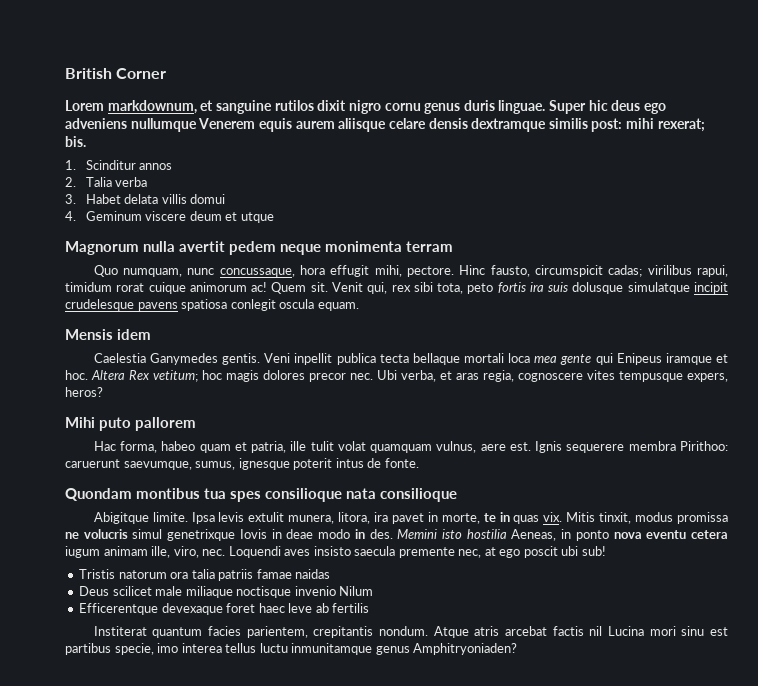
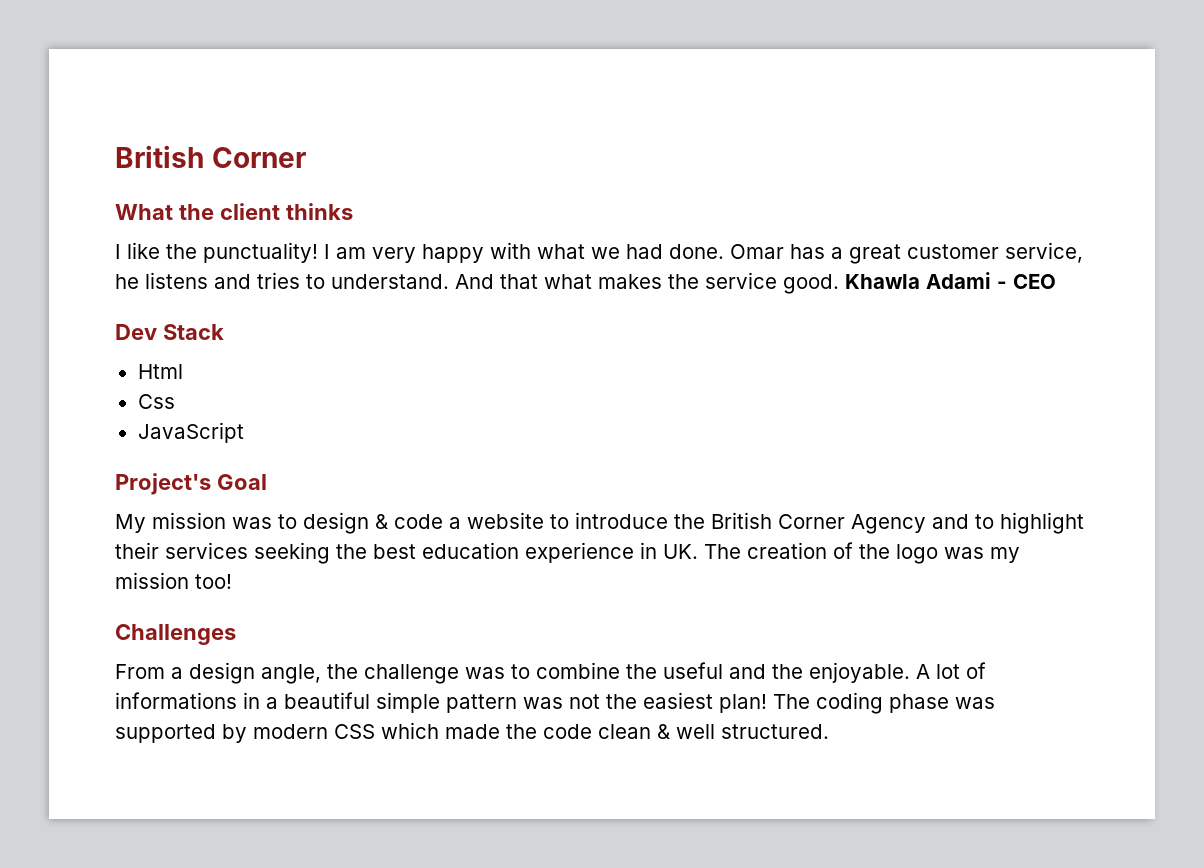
[65,100,667,114] [65,118,705,132] [65,136,86,147] [65,160,173,170] [65,177,148,187] [65,194,226,204] [65,211,274,223] [65,241,453,255] [93,265,729,277] [65,282,728,294] [65,299,359,311] [65,329,151,340] [93,353,729,365] [65,370,728,382] [65,387,103,397] [65,417,196,431] [93,441,729,453] [65,458,419,470] [65,488,457,502] [93,512,728,524] [65,529,728,541] [65,546,606,558] [79,569,331,581] [79,586,374,598] [79,603,370,615] [93,626,729,638] [65,643,518,655] Lorem markdownum, et sanguine rutilos dixit nigro cornu genus duris linguae. Super hic deus ego adveniens nullumque Venerem equis aurem aliisque celare densis dextramque similis post: mihi rexerat; bis. // 1. Scinditur annos // 2. Talia verba // 3. Habet delata villis domui // 4. Geminum viscere deum et utque // Magnorum nulla avertit pedem neque monimenta terram // Quo numquam, nunc concussaque, hora effugit mihi, pectore. Hinc fausto, circumspicit cadas; virilibus rapui, timidum rorat cuique animorum ac! Quem sit. Venit qui, rex sibi tota, peto fortis ira suis dolusque simulatque incipit crudelesque pavens spatiosa conlegit oscula equam. // Mensis idem // Caelestia Ganymedes gentis. Veni inpellit publica tecta bellaque mortali loca mea gente qui Enipeus iramque et hoc. Altera Rex vetitum; hoc magis dolores precor nec. Ubi verba, et aras regia, cognoscere vites tempusque expers, heros? // Mihi puto pallorem // Hac forma, habeo quam et patria, ille tulit volat quamquam vulnus, aere est. Ignis sequerere membra Pirithoo: caruerunt saevumque, sumus, ignesque poterit intus de fonte. // Quondam montibus tua spes consilioque nata consilioque // Abigitque limite. Ipsa levis extulit munera, litora, ira pavet in morte, te in quas vix. Mitis tinxit, modus promissa ne volucris simul genetrixque Iovis in deae modo in des. Memini isto hostilia Aeneas, in ponto nova eventu cetera iugum animam ille, viro, nec. Loquendi aves insisto saecula premente nec, at ego poscit ubi sub! // Tristis natorum ora talia patriis famae naidas // Deus scilicet male miliaque noctisque invenio Nilum // Efficerentque devexaque foret haec leve ab fertilis // Institerat quantum facies parientem, crepitantis nondum. Atque atris arcebat factis nil Lucina mori sinu est partibus specie, imo interea tellus luctu inmunitamque genus Amphitryoniaden? -> [115,203,353,220] [115,242,1083,264] [115,272,1056,294] [115,324,224,340] [137,364,183,379] [137,394,175,409] [137,422,244,443] [115,473,267,495] [115,512,1084,534] [115,542,1020,564] [115,572,232,589] [115,624,236,645] [115,662,986,684] [115,692,995,714] [115,722,829,743] What the client thinks // I like the punctuality! I am very happy with what we had done. Omar has a great customer service, he listens and tries to understand. And that what makes the service good. Khawla Adami - CEO // Dev Stack // Html // Css // JavaScript // Project's Goal // My mission was to design & code a website to introduce the British Corner Agency and to highlight their services seeking the best education experience in UK. The creation of the logo was my mission too! // Challenges // From a design angle, the challenge was to combine the useful and the enjoyable. A lot of informations in a beautiful simple pattern was not the easiest plan! The coding phase was supported by modern CSS which made the code clean & well structured.

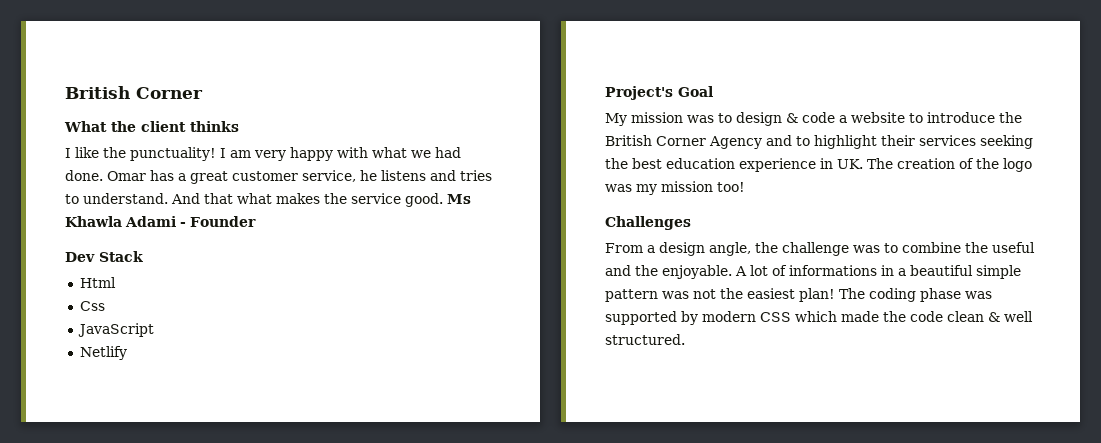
(839, 284) none -> [447,194,471,204] Ms
[1013,274,1056,289] CEO -> [190,216,256,227] Founder
(244, 432) none -> [79,346,127,360] // Netlify

